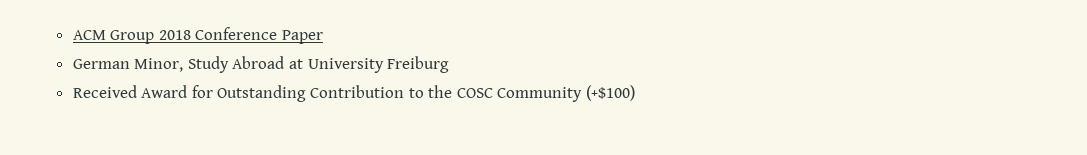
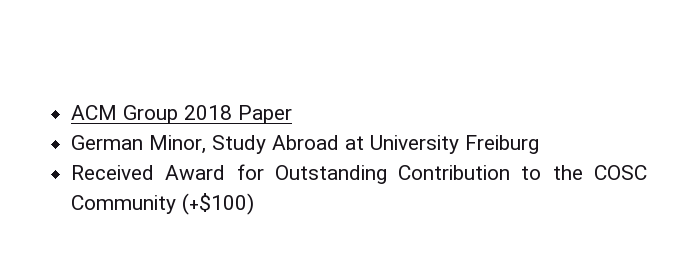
[195,27,278,40] Conference -> (233, 112) none

